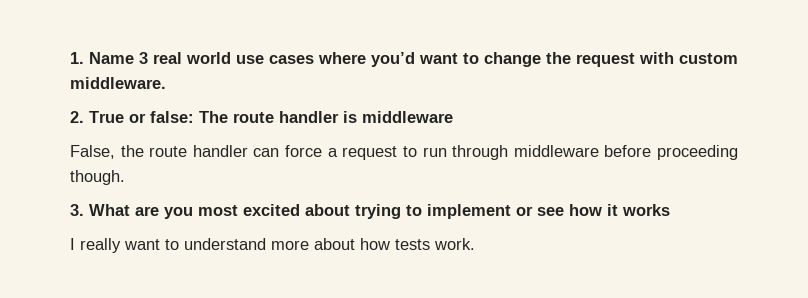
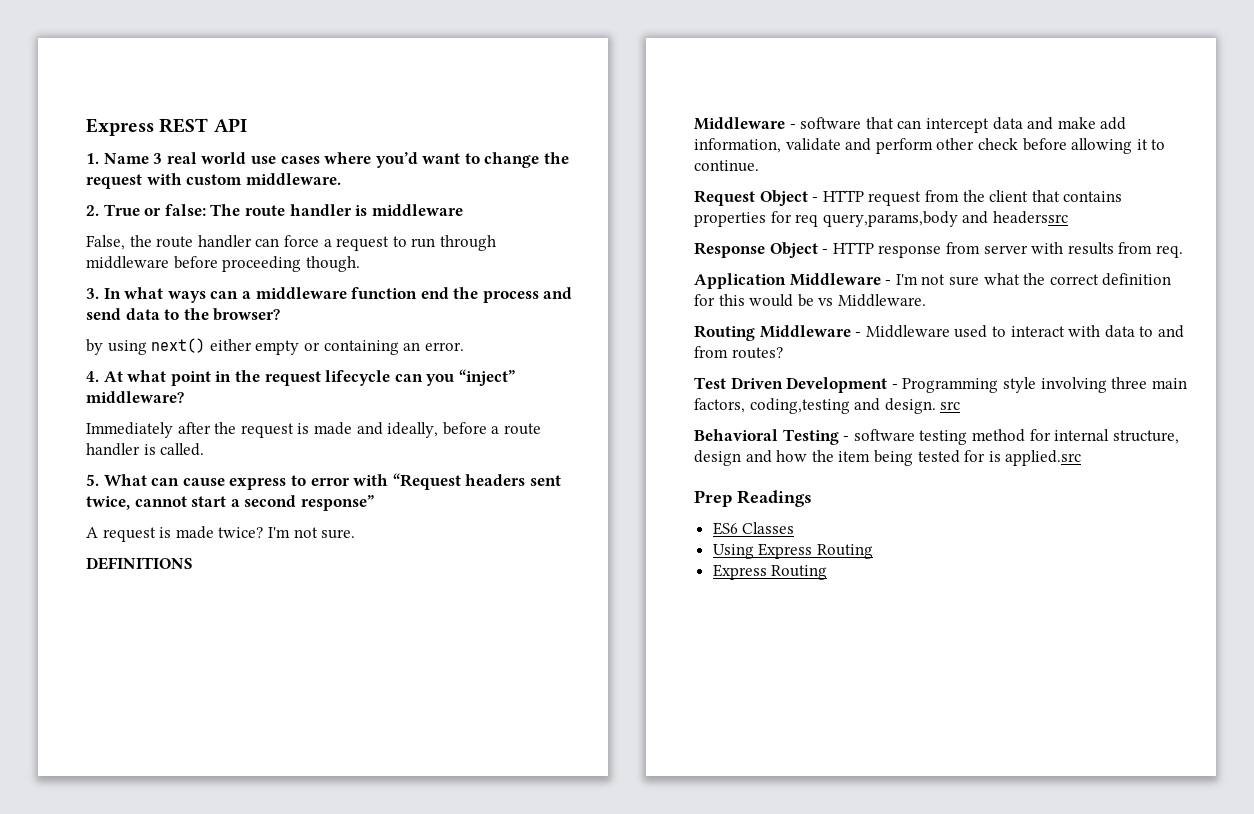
(70, 58) none -> [86,118,247,136] Express REST API //
[89,204,670,219] [70,238,475,253] What are you most excited about trying to implement or see how it works // I really want to understand more about how tests work. -> [103,287,573,303] [86,308,281,321] [86,338,464,355] [86,369,515,386] [86,391,184,403] [86,422,541,438] [86,443,205,456] [86,473,561,490] [86,495,374,511] [86,526,356,542] [86,557,193,570] [694,117,1127,133] [694,138,1166,154] [694,160,759,172] [694,190,1123,206] [694,211,1068,227] [694,242,1183,258] [694,273,1172,289] [694,294,926,307] [694,325,1184,341] [694,346,783,359] [694,377,1187,393] [694,398,961,414] [694,429,1179,445] [694,450,1082,466] [694,490,812,507] [712,522,795,535] [712,543,873,559] [712,564,828,580] In what ways can a middleware function end the process and send data to the browser? // by using next() either empty or containing an error. // 4. At what point in the request lifecycle can you “inject” middleware? // Immediately after the request is made and ideally, before a route handler is called. // 5. What can cause express to error with “Request headers sent twice, cannot start a second response” // A request is made twice? I'm not sure. // DEFINITIONS // Middleware - software that can intercept data and make add information, validate and perform other check before allowing it to continue. // Request Object - HTTP request from the client that contains properties for req query,params,body and headerssrc // Response Object - HTTP response from server with results from req. // Application Middleware - I'm not sure what the correct definition for this would be vs Middleware. // Routing Middleware - Middleware used to interact with data to and from routes? // Test Driven Development - Programming style involving three main factors, coding,testing and design. src // Behavioral Testing - software testing method for internal structure, design and how the item being tested for is applied.src // Prep Readings // ES6 Classes // Using Express Routing // Express Routing

